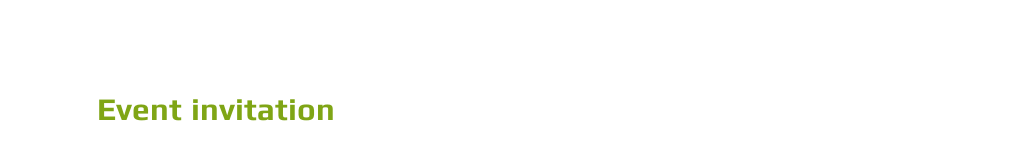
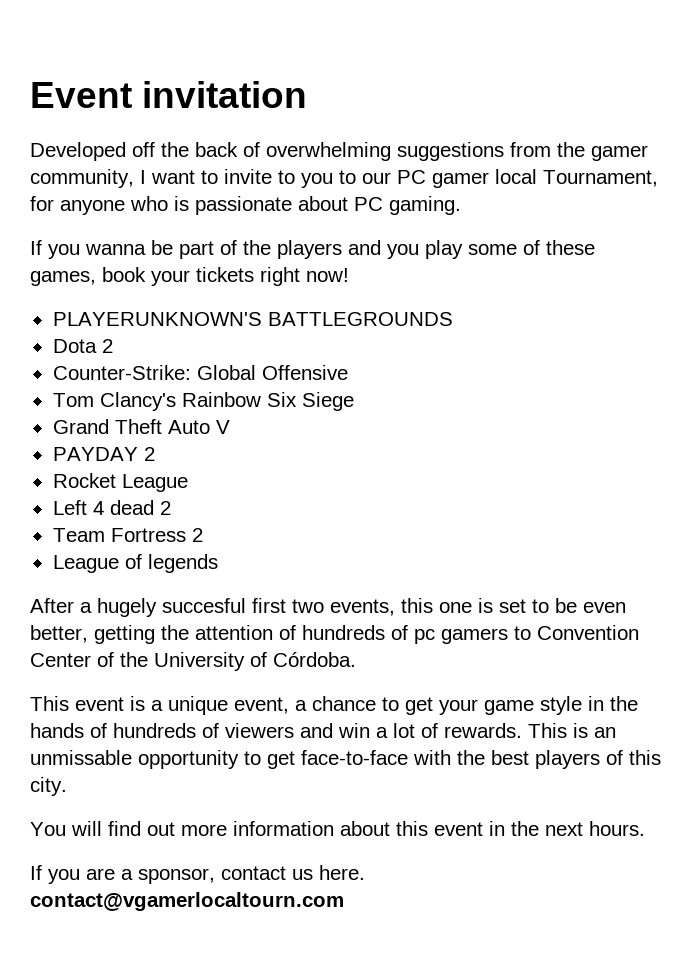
(335, 110) none -> [30,142,648,161] [30,169,658,188] [30,196,461,215] [30,240,595,259] [30,267,349,286] [52,312,453,326] [52,339,113,353] [52,365,348,380] [52,392,354,411] [52,419,230,434] [52,447,155,461] [52,473,188,492] [52,500,171,515] [52,528,203,542] [52,554,218,573] [30,598,626,617] [30,625,639,644] [30,652,356,671] [30,696,638,715] [30,723,616,738] [30,750,661,769] [30,777,67,796] [30,821,645,836] [30,865,365,884] [30,892,344,911] // Developed off the back of overwhelming suggestions from the gamer community, I want to invite to you to our PC gamer local Tournament, for anyone who is passionate about PC gaming. // If you wanna be part of the players and you play some of these games, book your tickets right now! // PLAYERUNKNOWN'S BATTLEGROUNDS // Dota 2 // Counter-Strike: Global Offensive // Tom Clancy's Rainbow Six Siege // Grand Theft Auto V // PAYDAY 2 // Rocket League // Left 4 dead 2 // Team Fortress 2 // League of legends // After a hugely succesful first two events, this one is set to be even better, getting the attention of hundreds of pc gamers to Convention Center of the University of Córdoba. // This event is a unique event, a chance to get your game style in the hands of hundreds of viewers and win a lot of rewards. This is an unmissable opportunity to get face-to-face with the best players of this city. // You will find out more information about this event in the next hours. // If you are a sponsor, contact us here. contact@vgamerlocaltourn.com

